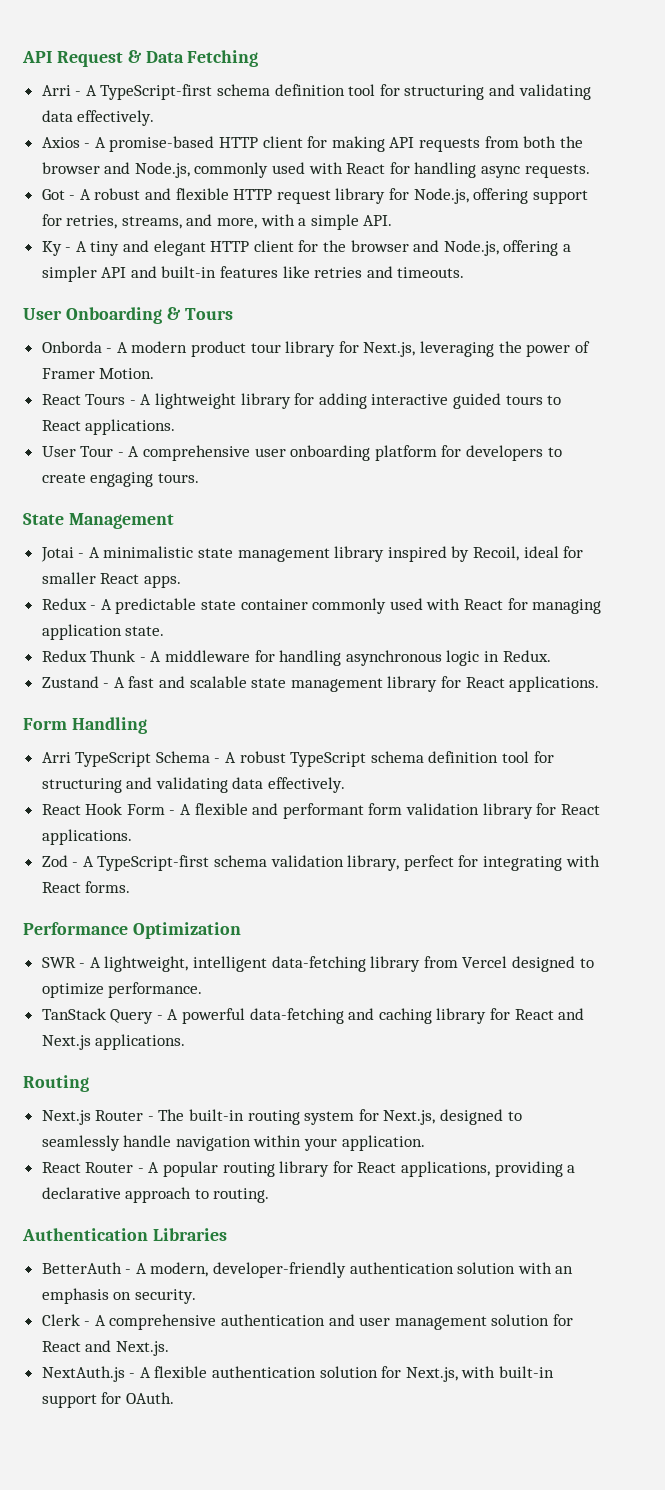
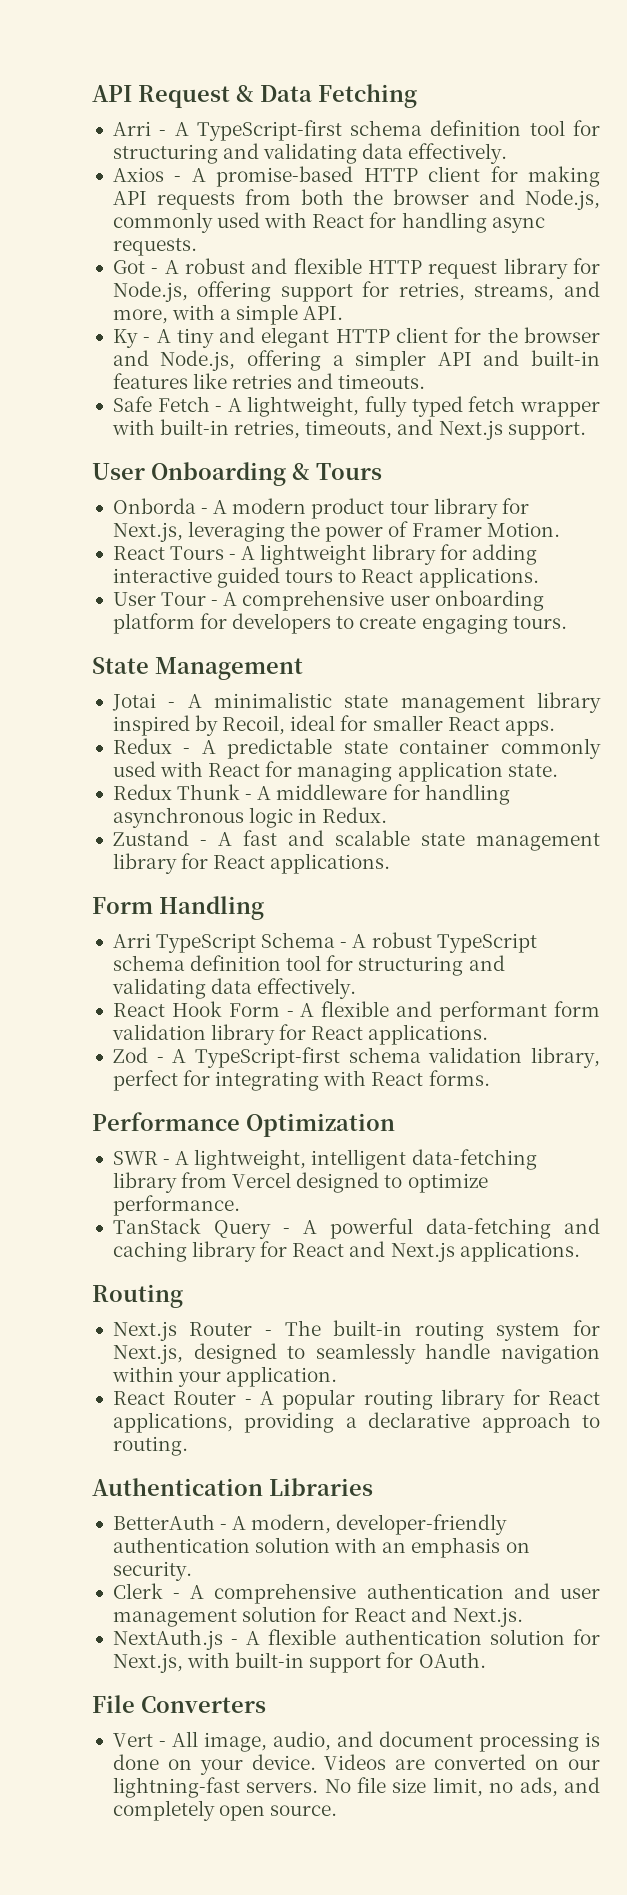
(465, 272) none -> [112,396,600,417] [111,419,586,440] // Safe Fetch - A lightweight, fully typed fetch wrapper with built-in retries, timeouts, and Next.js support.
(174, 1398) none -> [92,1695,266,1713] [112,1731,600,1752] [112,1754,600,1775] [112,1777,600,1798] [112,1800,338,1821] // File Converters // Vert - All image, audio, and document processing is done on your device. Videos are converted on our lightning-fast servers. No file size limit, no ads, and completely open source.

